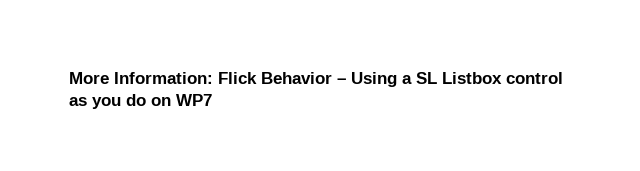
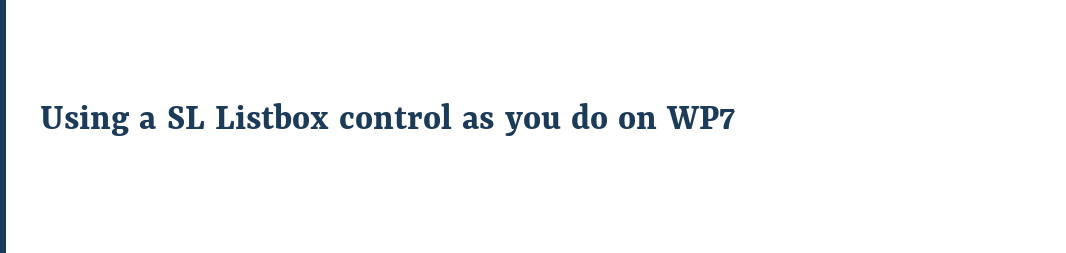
[69,72,346,84] More Information: Flick Behavior – -> (40, 120) none

